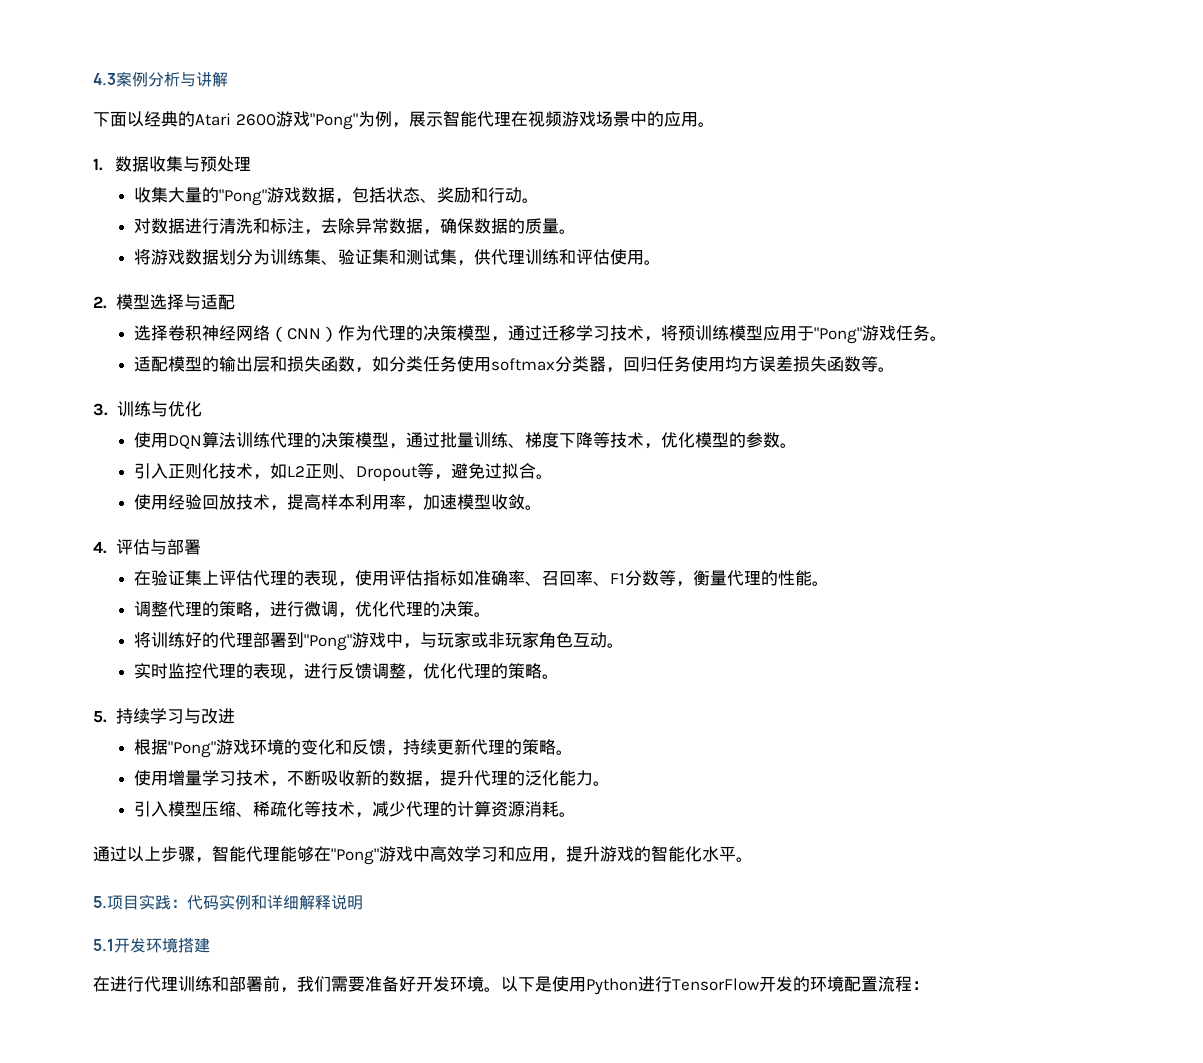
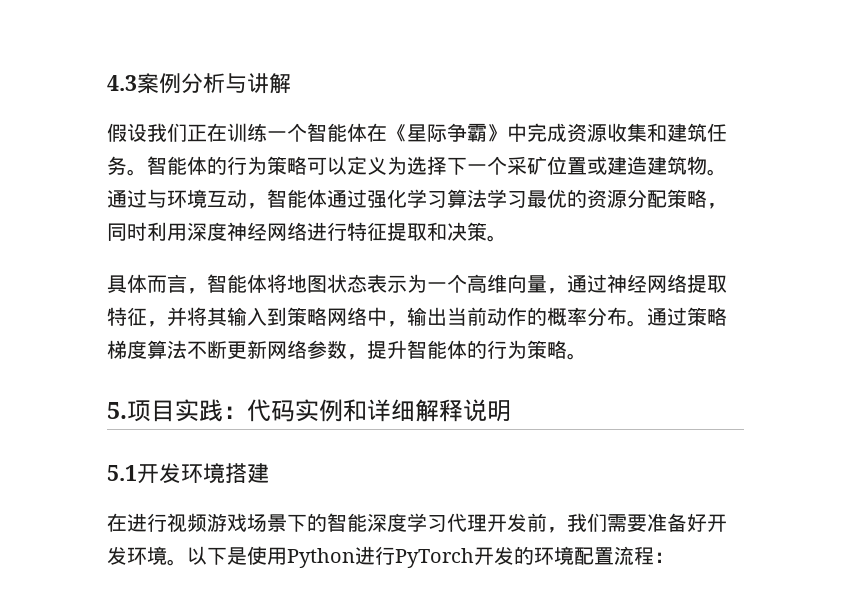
[93,110,715,130] [93,156,252,172] [134,187,540,206] [134,218,577,235] [134,249,662,266] [93,294,235,310] [134,325,948,344] [134,356,896,373] [93,401,202,417] [134,432,798,449] [134,463,554,481] [134,494,543,511] [93,539,201,555] [134,570,830,587] [134,601,492,618] [134,631,625,651] [134,663,560,680] [93,708,235,724] [134,739,574,758] [134,770,611,787] [134,801,577,818] [93,845,736,865] 下面以经典的Atari 2600游戏"Pong"为例，展示智能代理在视频游戏场景中的应用。 // 1.数据收集与预处理 // 收集大量的"Pong"游戏数据，包括状态、奖励和行动。 // 对数据进行清洗和标注，去除异常数据，确保数据的质量。 // 将游戏数据划分为训练集、验证集和测试集，供代理训练和评估使用。 // 2.模型选择与适配 // 选择卷积神经网络（CNN）作为代理的决策模型，通过迁移学习技术，将预训练模型应用于"Pong"游戏任务。 // 适配模型的输出层和损失函数，如分类任务使用softmax分类器，回归任务使用均方误差损失函数等。 // 3.训练与优化 // 使用DQN算法训练代理的决策模型，通过批量训练、梯度下降等技术，优化模型的参数。 // 引入正则化技术，如L2正则、Dropout等，避免过拟合。 // 使用经验回放技术，提高样本利用率，加速模型收敛。 // 4.评估与部署 // 在验证集上评估代理的表现，使用评估指标如准确率、召回率、F1分数等，衡量代理的性能。 // 调整代理的策略，进行微调，优化代理的决策。 // 将训练好的代理部署到"Pong"游戏中，与玩家或非玩家角色互动。 // 实时监控代理的表现，进行反馈调整，优化代理的策略。 // 5.持续学习与改进 // 根据"Pong"游戏环境的变化和反馈，持续更新代理的策略。 // 使用增量学习技术，不断吸收新的数据，提升代理的泛化能力。 // 引入模型压缩、稀疏化等技术，减少代理的计算资源消耗。 // 通过以上步骤，智能代理能够在"Pong"游戏中高效学习和应用，提升游戏的智能化水平 -> [107,123,727,143] [107,156,727,176] [107,189,727,209] [107,222,507,242] [107,274,727,294] [107,307,727,327] [107,340,567,360] 假设我们正在训练一个智能体在《星际争霸》中完成资源收集和建筑任务。智能体的行为策略可以定义为选择下一个采矿位置或建造建筑物。通过与环境互动，智能体通过强化学习算法学习最优的资源分配策略，同时利用深度神经网络进行特征提取和决策。 // 具体而言，智能体将地图状态表示为一个高维向量，通过神经网络提取特征，并将其输入到策略网络中，输出当前动作的概率分布。通过策略梯度算法不断更新网络参数，提升智能体的行为策略
[144,976,263,992] 代理训练和部署 -> [167,513,527,533] 视频游戏场景下的智能深度学习代理开发
[672,978,759,991] TensorFlow -> [395,548,474,568] PyTorch

